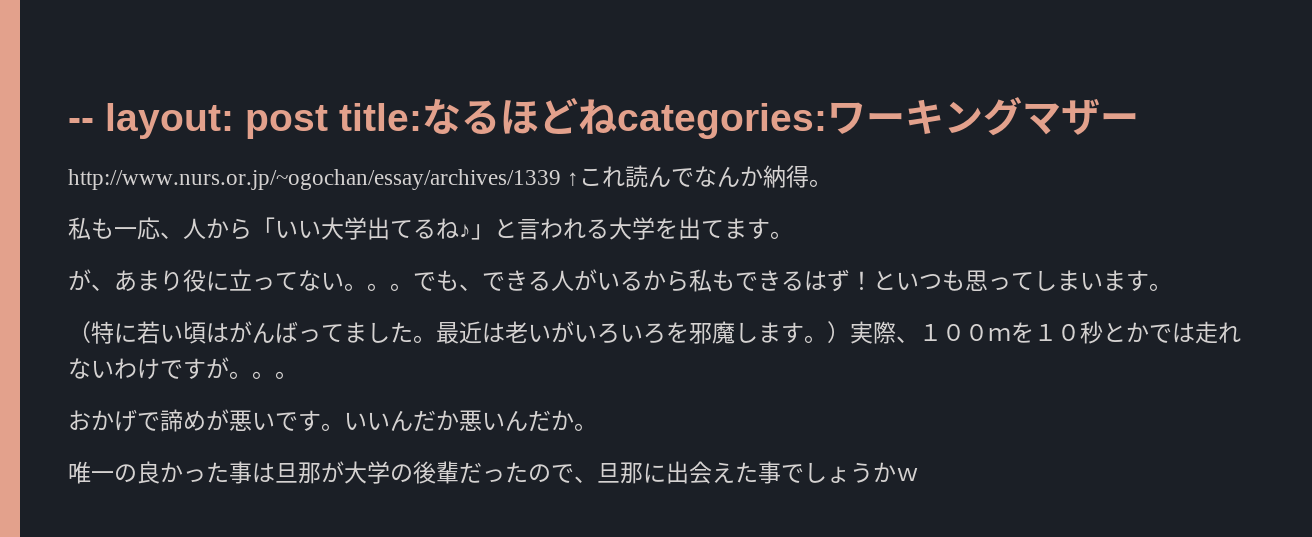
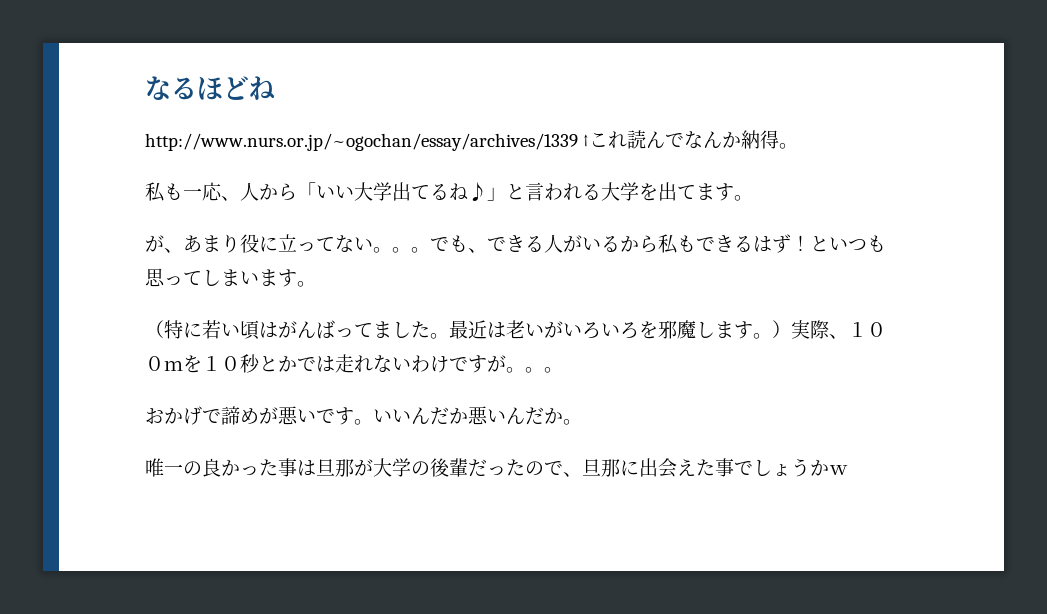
[68,103,422,139] -- layout: post title: -> (145, 88) none
[617,97,1139,139] categories:ワーキングマザー -> (275, 88) none

